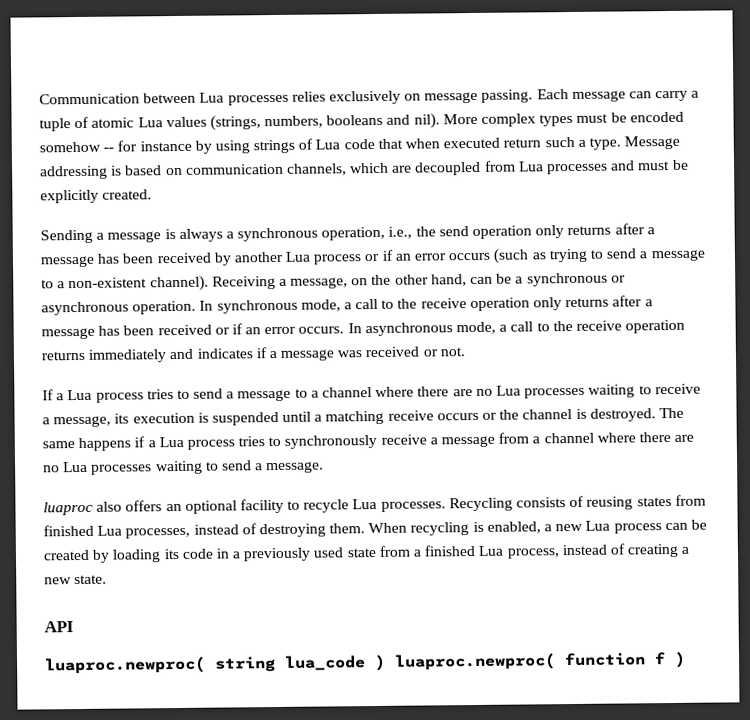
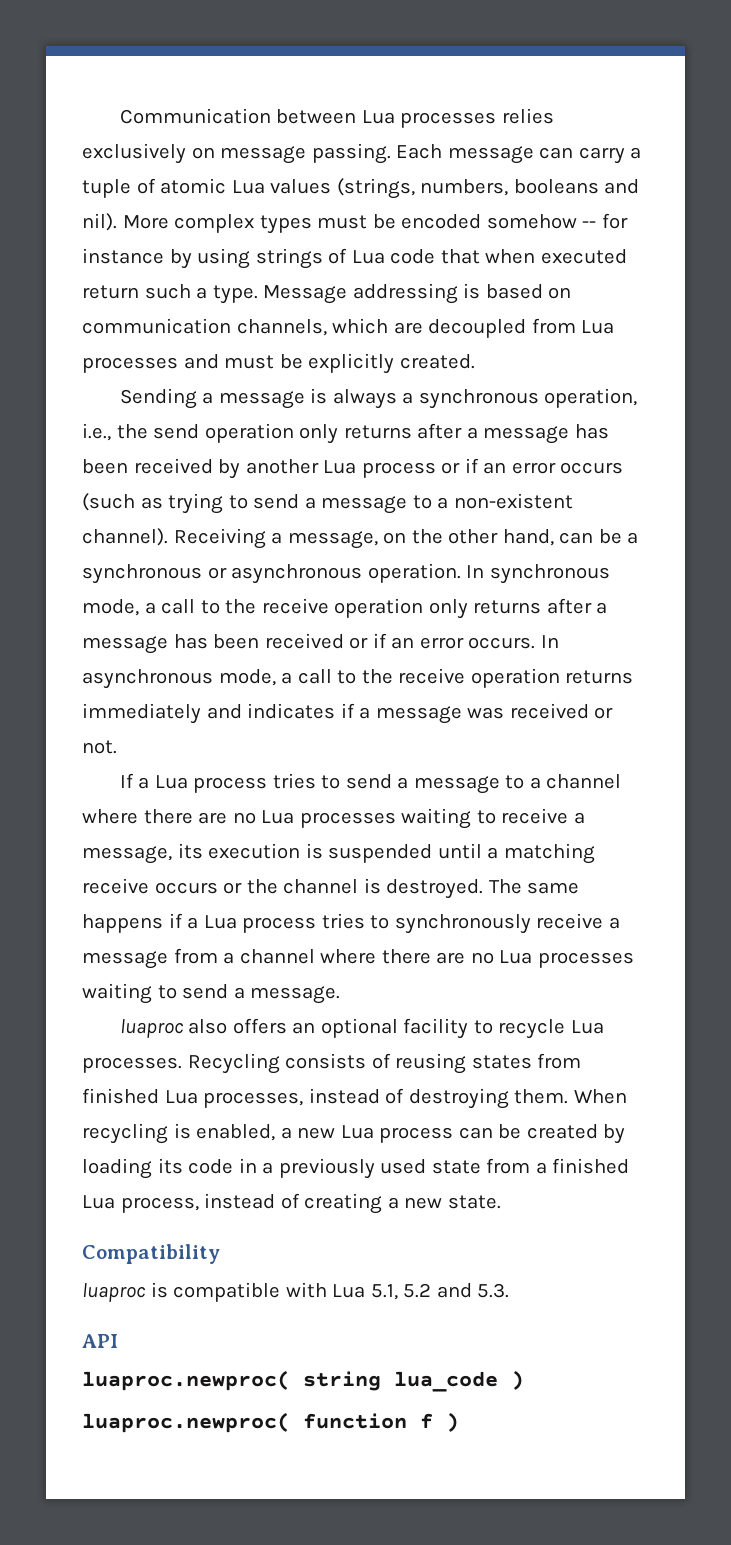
(108, 579) none -> [82,1244,220,1264] [82,1282,510,1302] // Compatibility // luaproc is compatible with Lua 5.1, 5.2 and 5.3.
(386, 663) none -> (524, 1380) //

